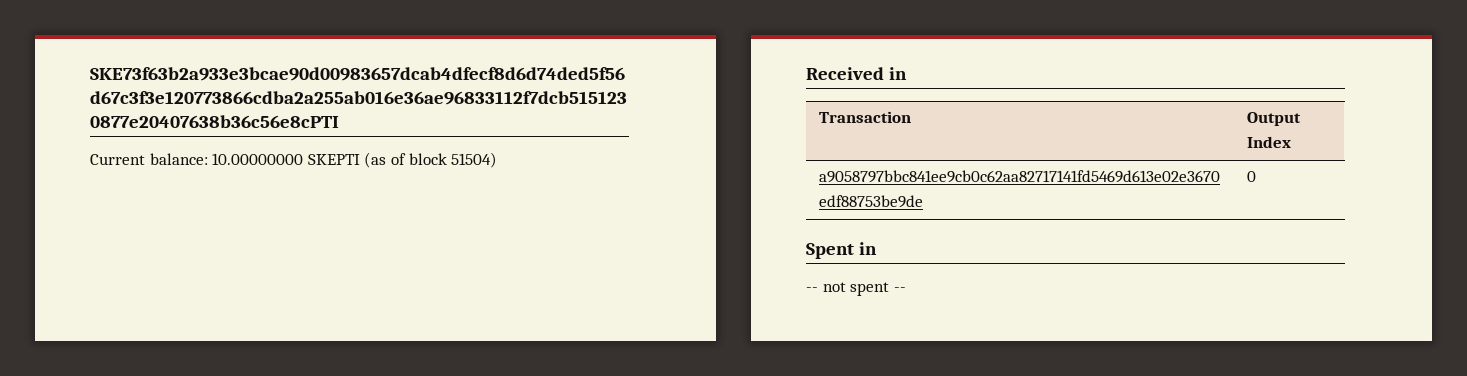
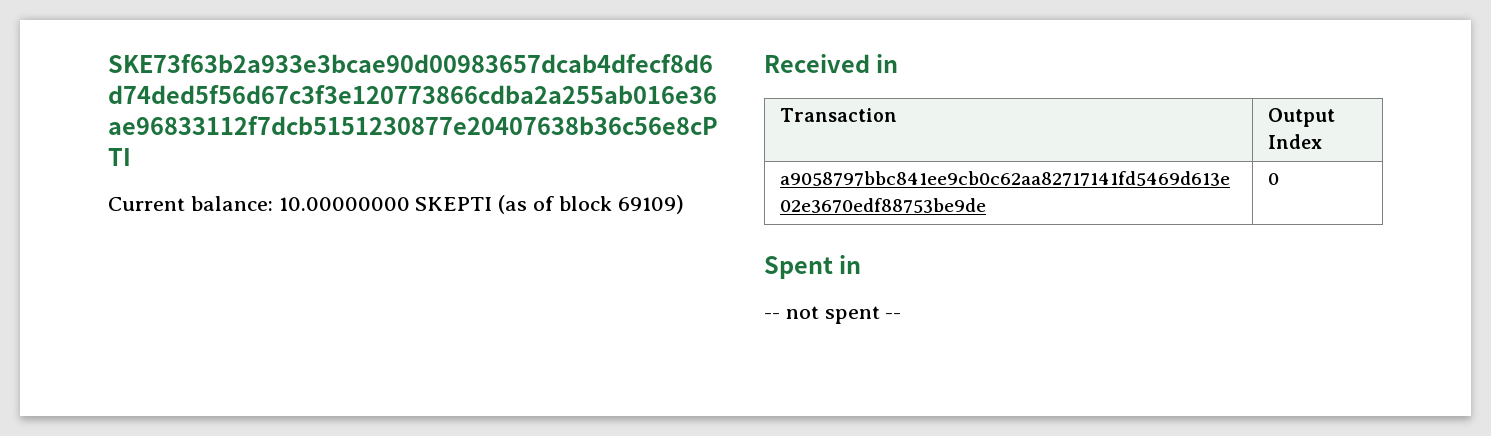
[451,152,498,168] 51504) -> [617,195,684,214] 69109)

